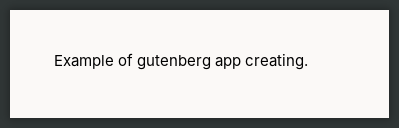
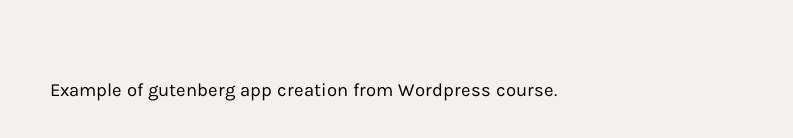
[245,53,309,70] creating. -> [276,83,557,101] creation from Wordpress course.

